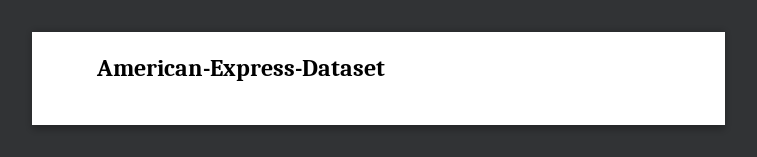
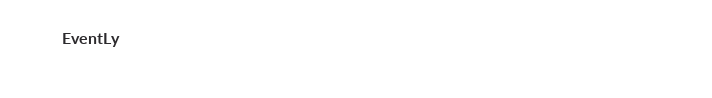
[96,60,385,81] American-Express-Dataset -> [62,33,120,47] EventLy

